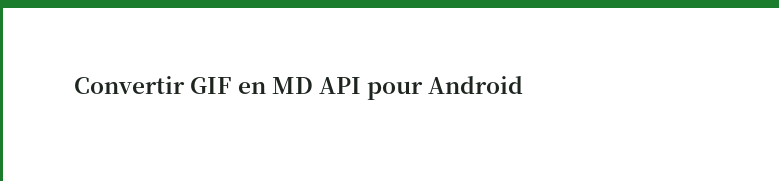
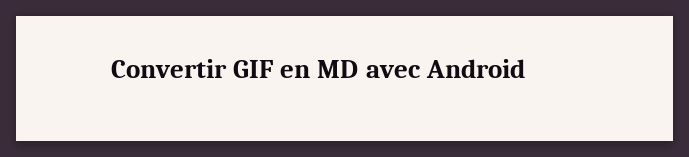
[319,77,424,100] API pour -> [365,65,421,78] avec

